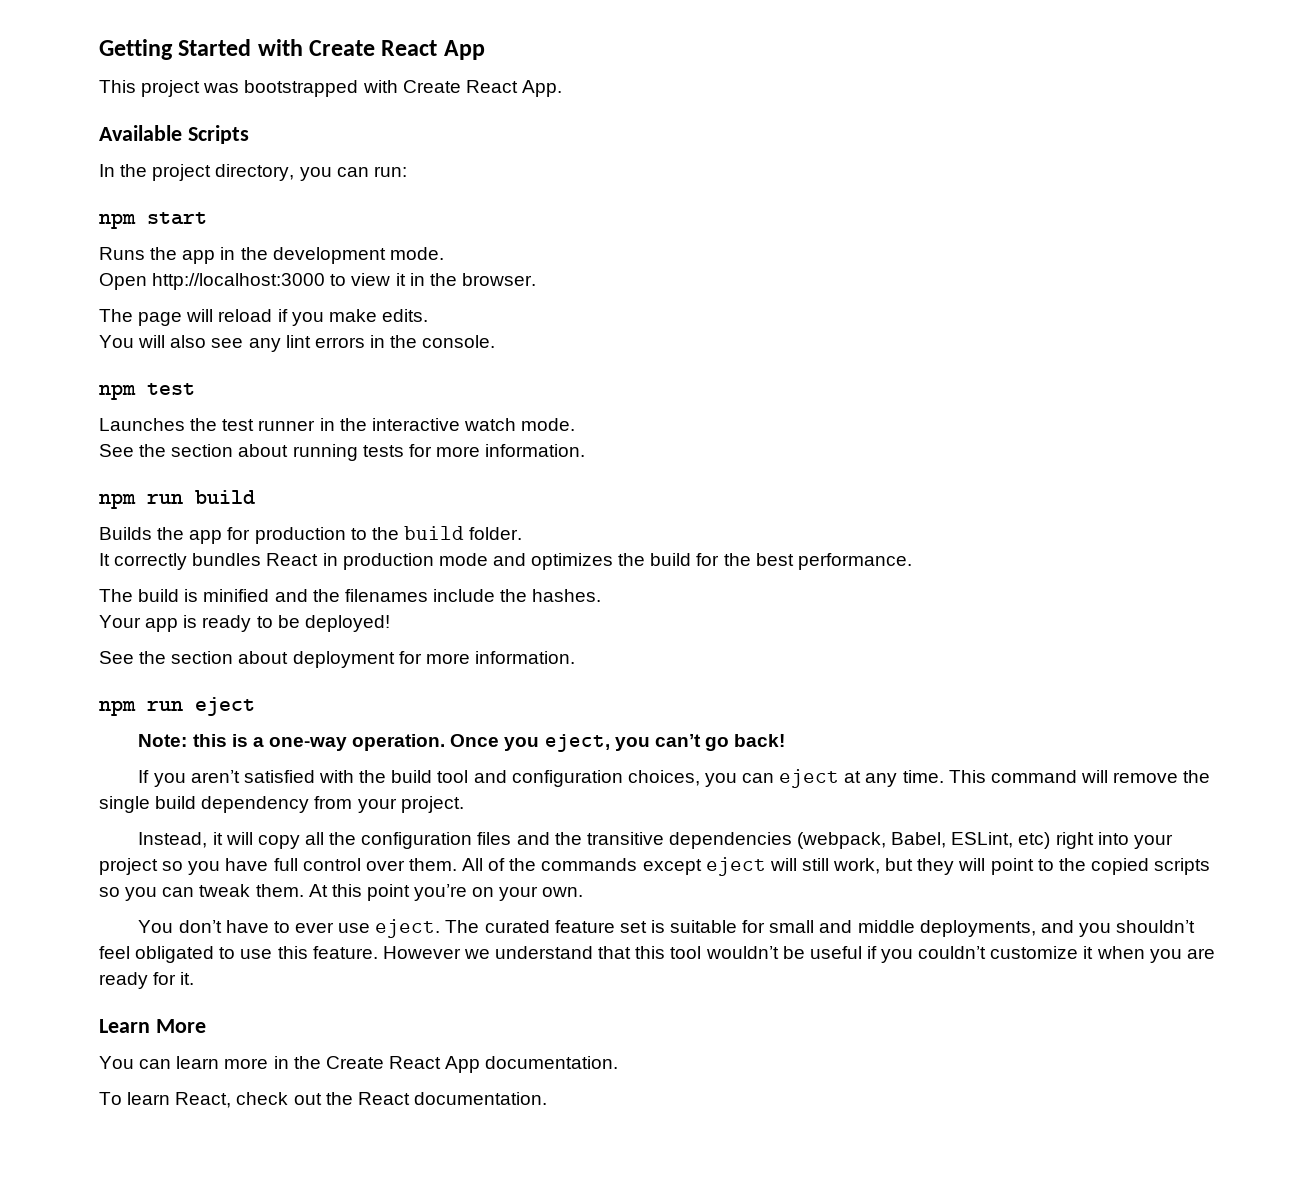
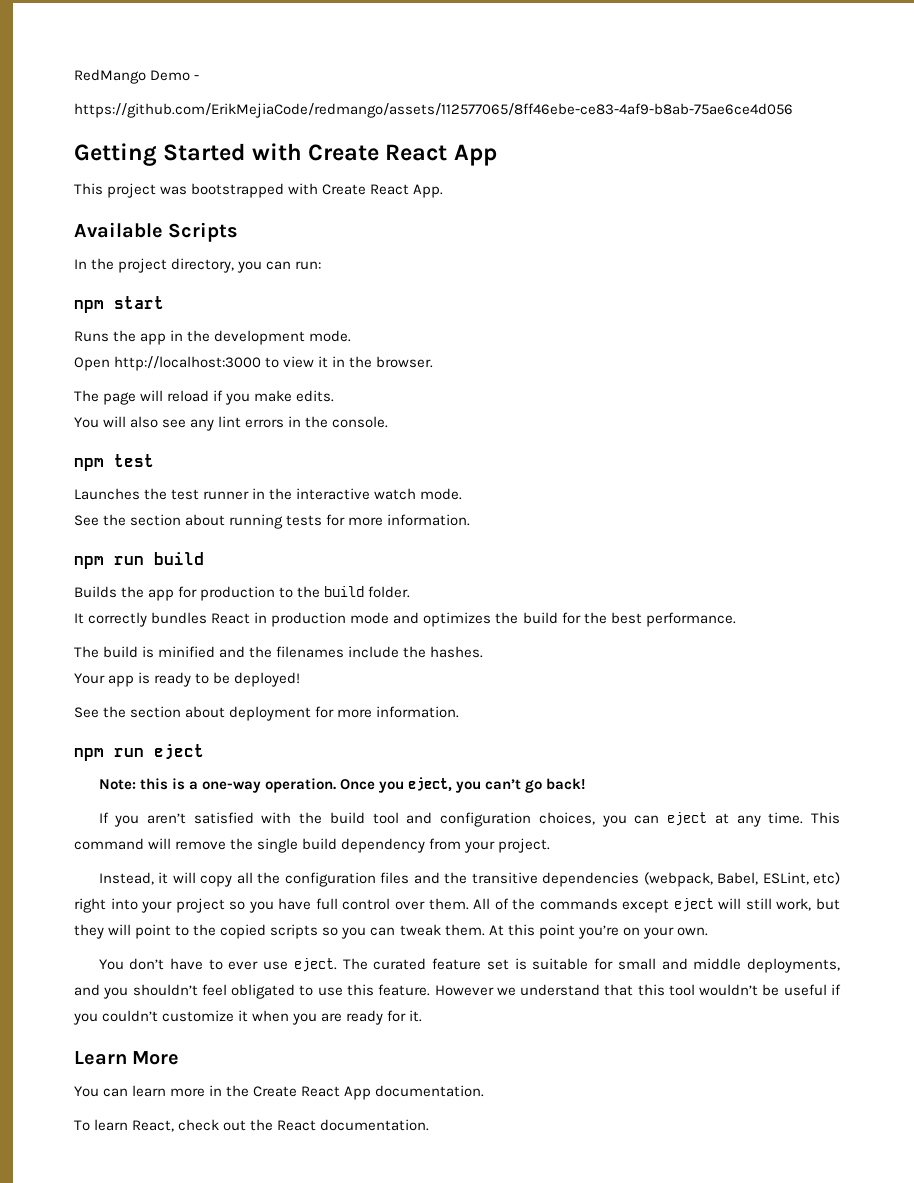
(99, 49) none -> [74,69,200,84] [74,103,793,118] RedMango Demo - // https://github.com/ErikMejiaCode/redmango/assets/112577065/8ff46ebe-ce83-4af9-b8ab-75ae6ce4d056 //

